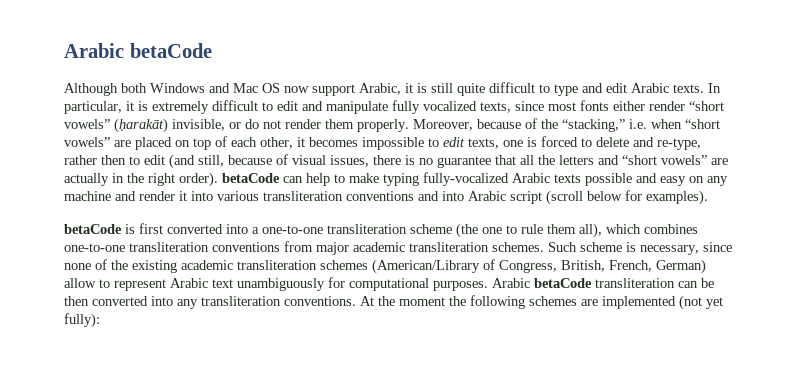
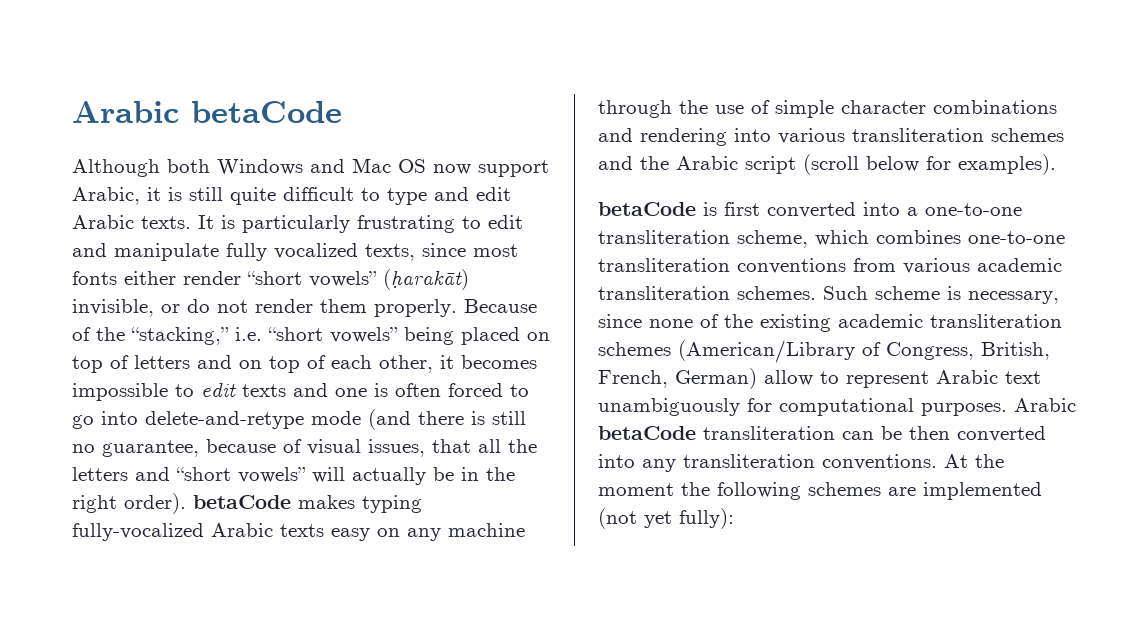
[708,83,721,93] [64,100,258,114] In particular, it is extremely difficult -> [198,215,455,233] It is particularly frustrating
[413,119,521,131] Moreover, because -> [464,299,537,313] Because
[651,119,720,129] [64,137,131,147] when “short vowels” are -> [268,327,454,345] “short vowels” being
(227, 141) none -> [134,355,326,373] letters and on top of
[468,138,499,149] texts, -> [242,383,328,397] texts and
(537, 142) none -> [395,383,441,397] often
[596,137,701,150] [64,154,491,169] delete and re-type, rather then to edit (and still, because of visual issues, there is no guarantee -> [72,409,526,430] [72,439,425,457] go into delete-and-retype mode (and there is still no guarantee, because of visual issues,
[711,158,728,165] [64,173,109,186] are actually -> [312,467,454,485] will actually be
[283,173,379,186] can help to make -> [298,495,355,509] makes
[585,173,657,186] possible and -> (324, 530) none
[115,191,464,201] and render it into various transliteration conventions and into -> [598,100,1057,118] [598,128,1064,146] [598,156,669,170] through the use of simple character combinations and rendering into various transliteration schemes and the
[410,223,602,238] scheme (the one to rule them all), -> [737,230,808,248] scheme,
[316,242,349,255] major -> [903,258,970,274] various

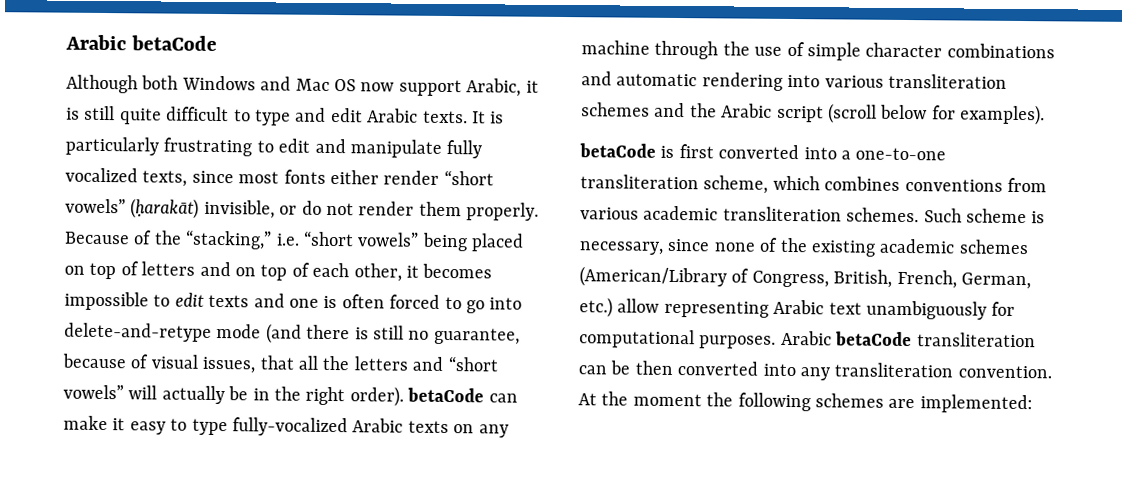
[298,495,422,513] makes typing -> [488,393,518,403] [63,415,228,436] can make it easy to type
[331,528,370,541] easy -> (449, 427) none
(633, 135) none -> [616,73,698,87] automatic
[968,231,1065,244] [598,258,730,272] one-to-one transliteration -> (901, 183) none
[930,314,1062,328] transliteration -> (956, 246) none
[675,368,929,389] German) allow to represent -> [961,272,1031,290] [579,297,769,318] German, etc.) allow representing
[822,454,937,470] conventions. -> [957,365,1052,379] convention.
[923,482,1042,500] [598,508,734,529] implemented (not yet fully): -> [919,394,1033,414] implemented:

